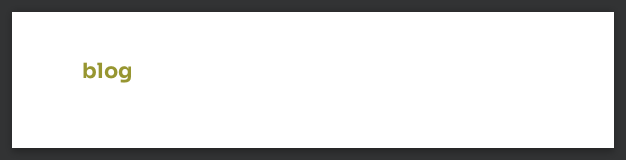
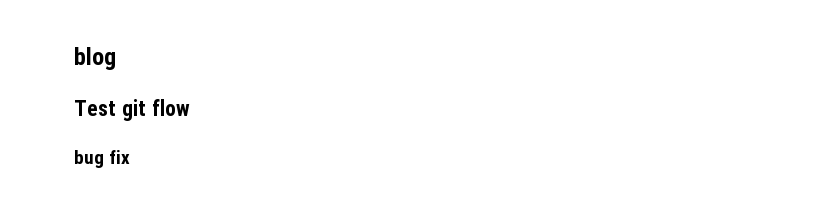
(132, 72) none -> [74,99,190,121] [74,150,131,168] // Test git flow // bug fix

